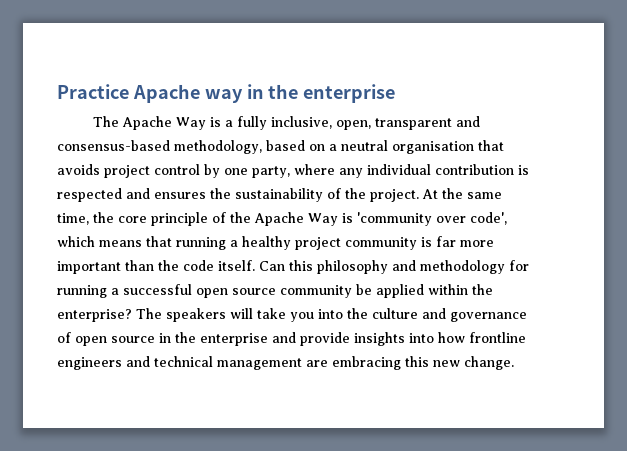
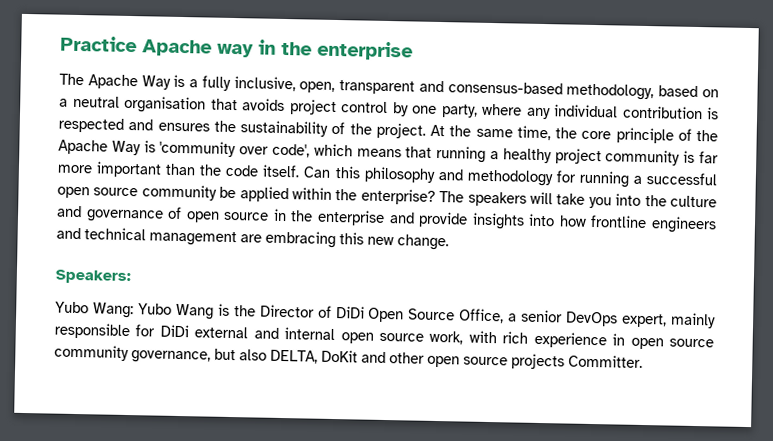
(514, 363) none -> [55,269,131,285] [55,301,716,329] [54,322,715,350] [54,344,643,370] // Speakers: // Yubo Wang: Yubo Wang is the Director of DiDi Open Source Office, a senior DevOps expert, mainly responsible for DiDi external and internal open source work, with rich experience in open source community governance, but also DELTA, DoKit and other open source projects Committer.

